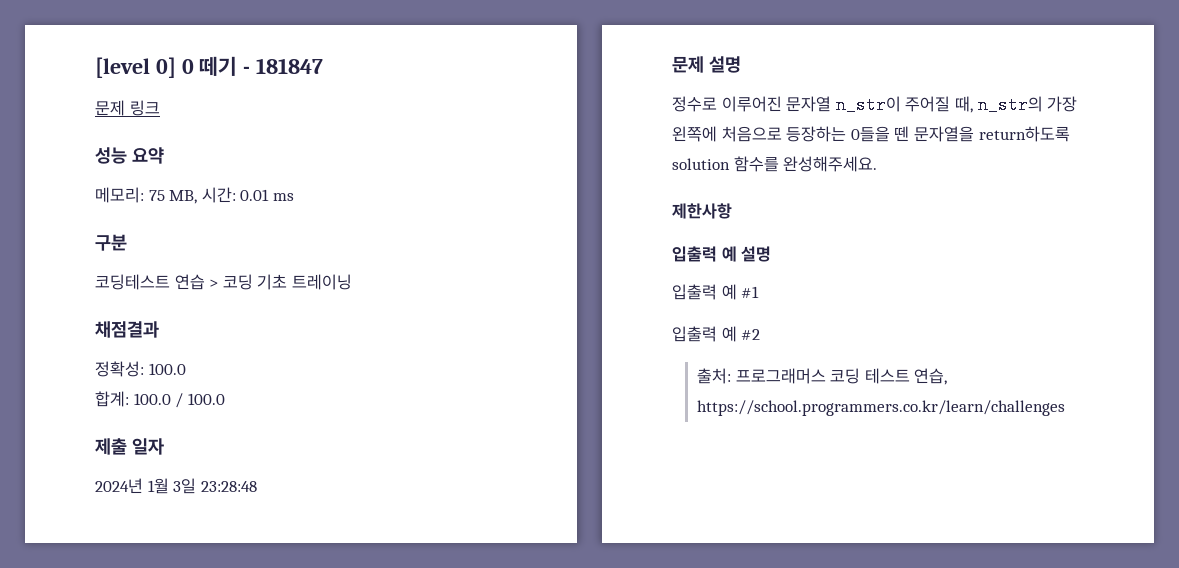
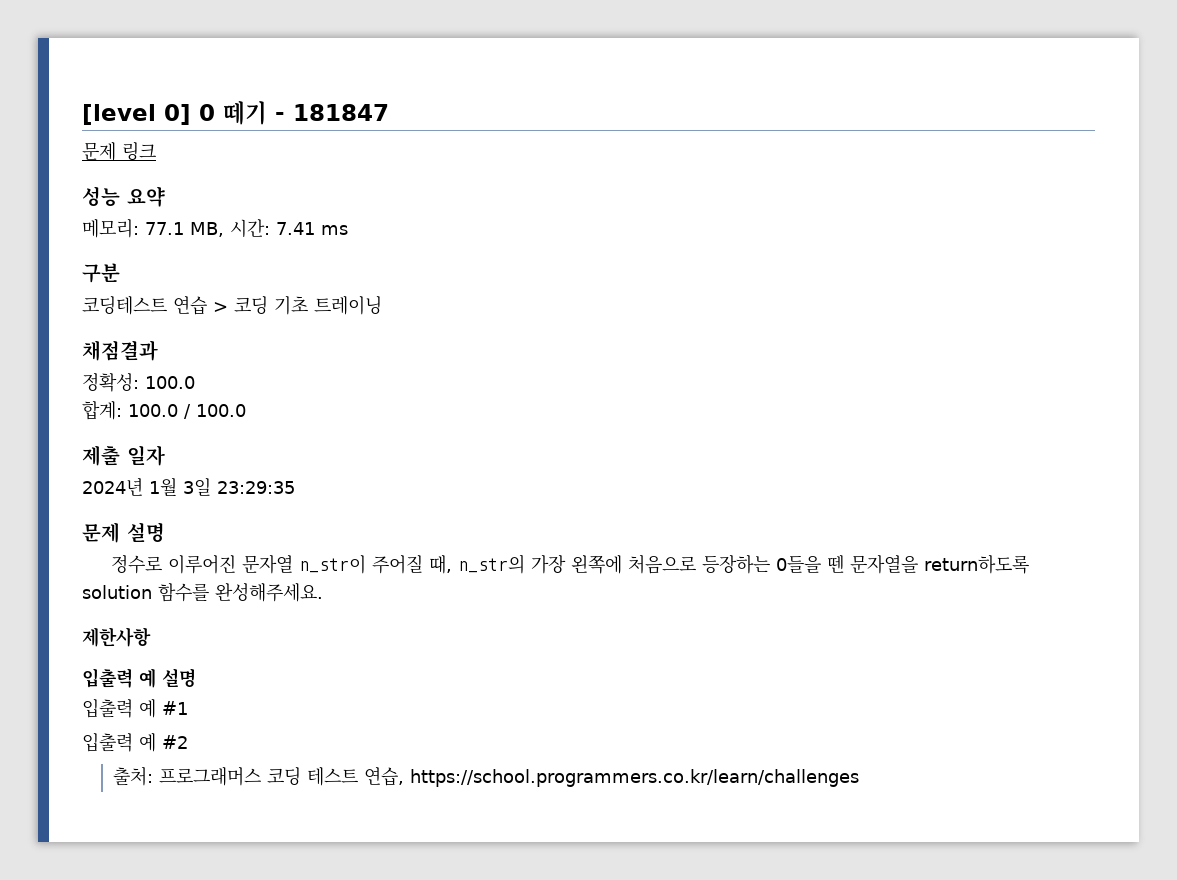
[148,190,165,201] 75 -> [145,222,184,235] 77.1
[240,189,270,201] 0.01 -> [276,222,315,235] 7.41
[200,481,257,492] 23:28:48 -> [217,481,295,494] 23:29:35

